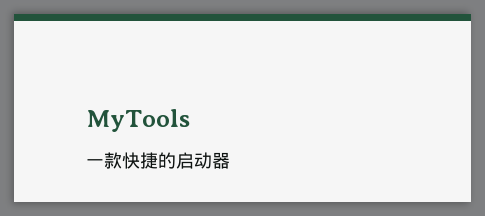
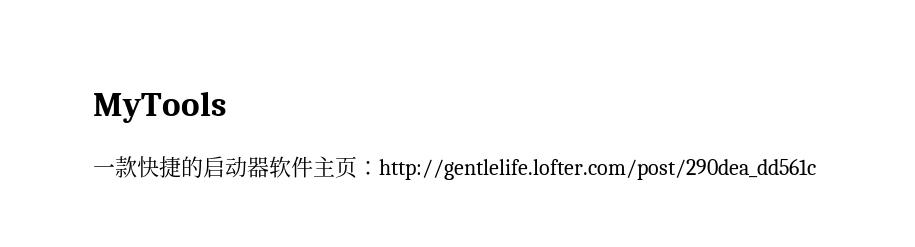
(230, 160) none -> [269,156,816,180] 软件主页：http://gentlelife.lofter.com/post/290dea_dd561c

